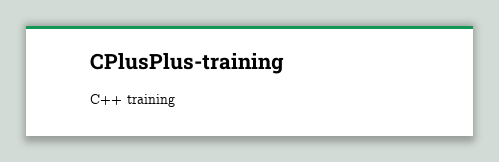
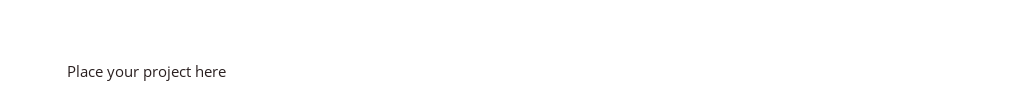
[90,53,284,74] [90,94,175,107] CPlusPlus-training // C++ training -> [67,65,227,81] Place your project here

